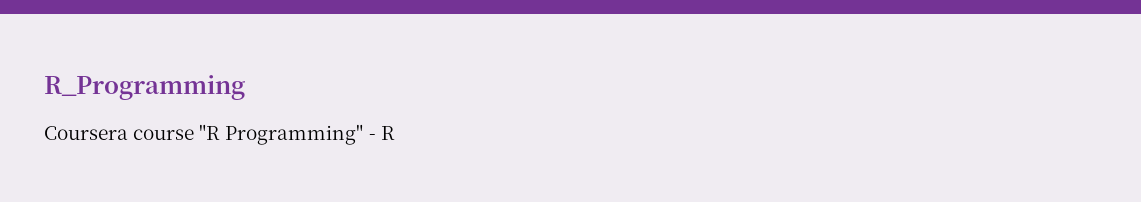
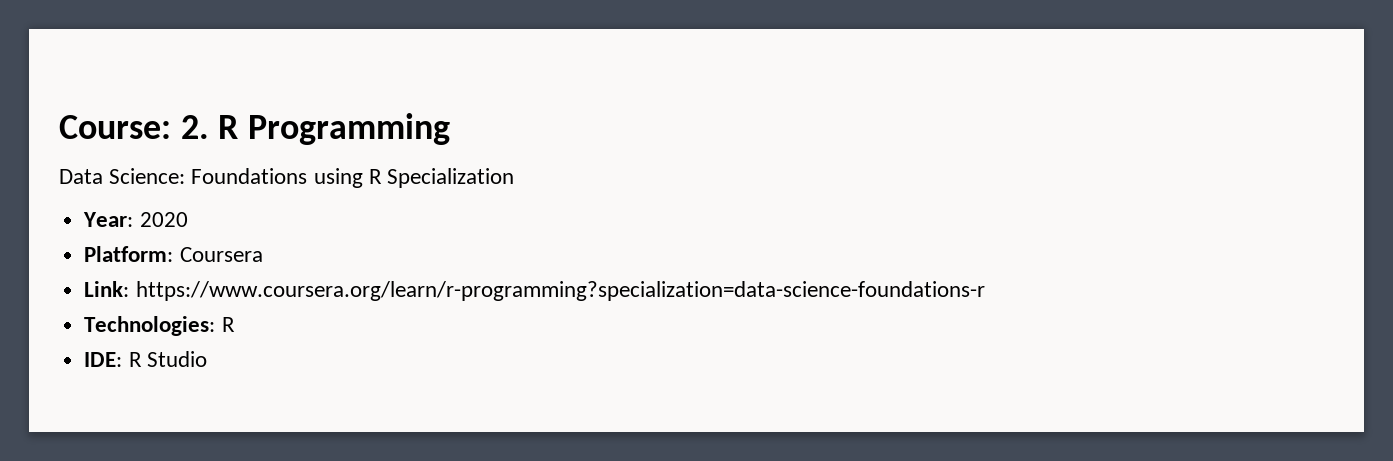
[44,75,245,100] [44,124,395,145] R_Programming // Coursera course "R Programming" - R -> [59,113,451,145] [59,168,515,188] [83,212,188,227] [84,246,263,262] [84,281,985,301] [84,316,235,336] [84,351,207,367] Course: 2. R Programming // Data Science: Foundations using R Specialization // Year: 2020 // Platform: Coursera // Link: https://www.coursera.org/learn/r-programming?specialization=data-science-foundations-r // Technologies: R // IDE: R Studio

